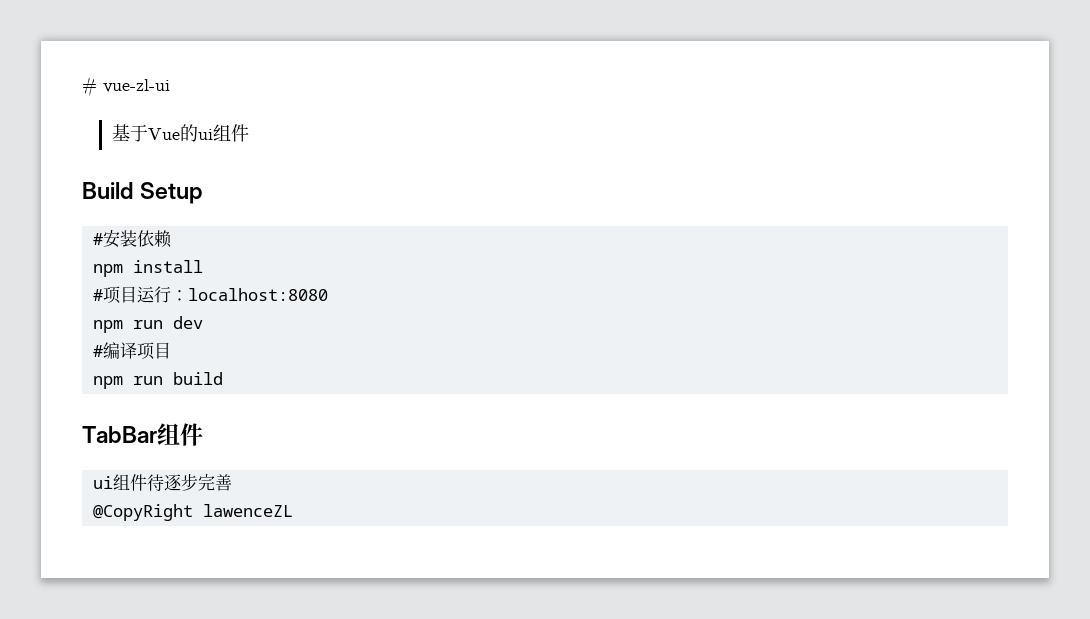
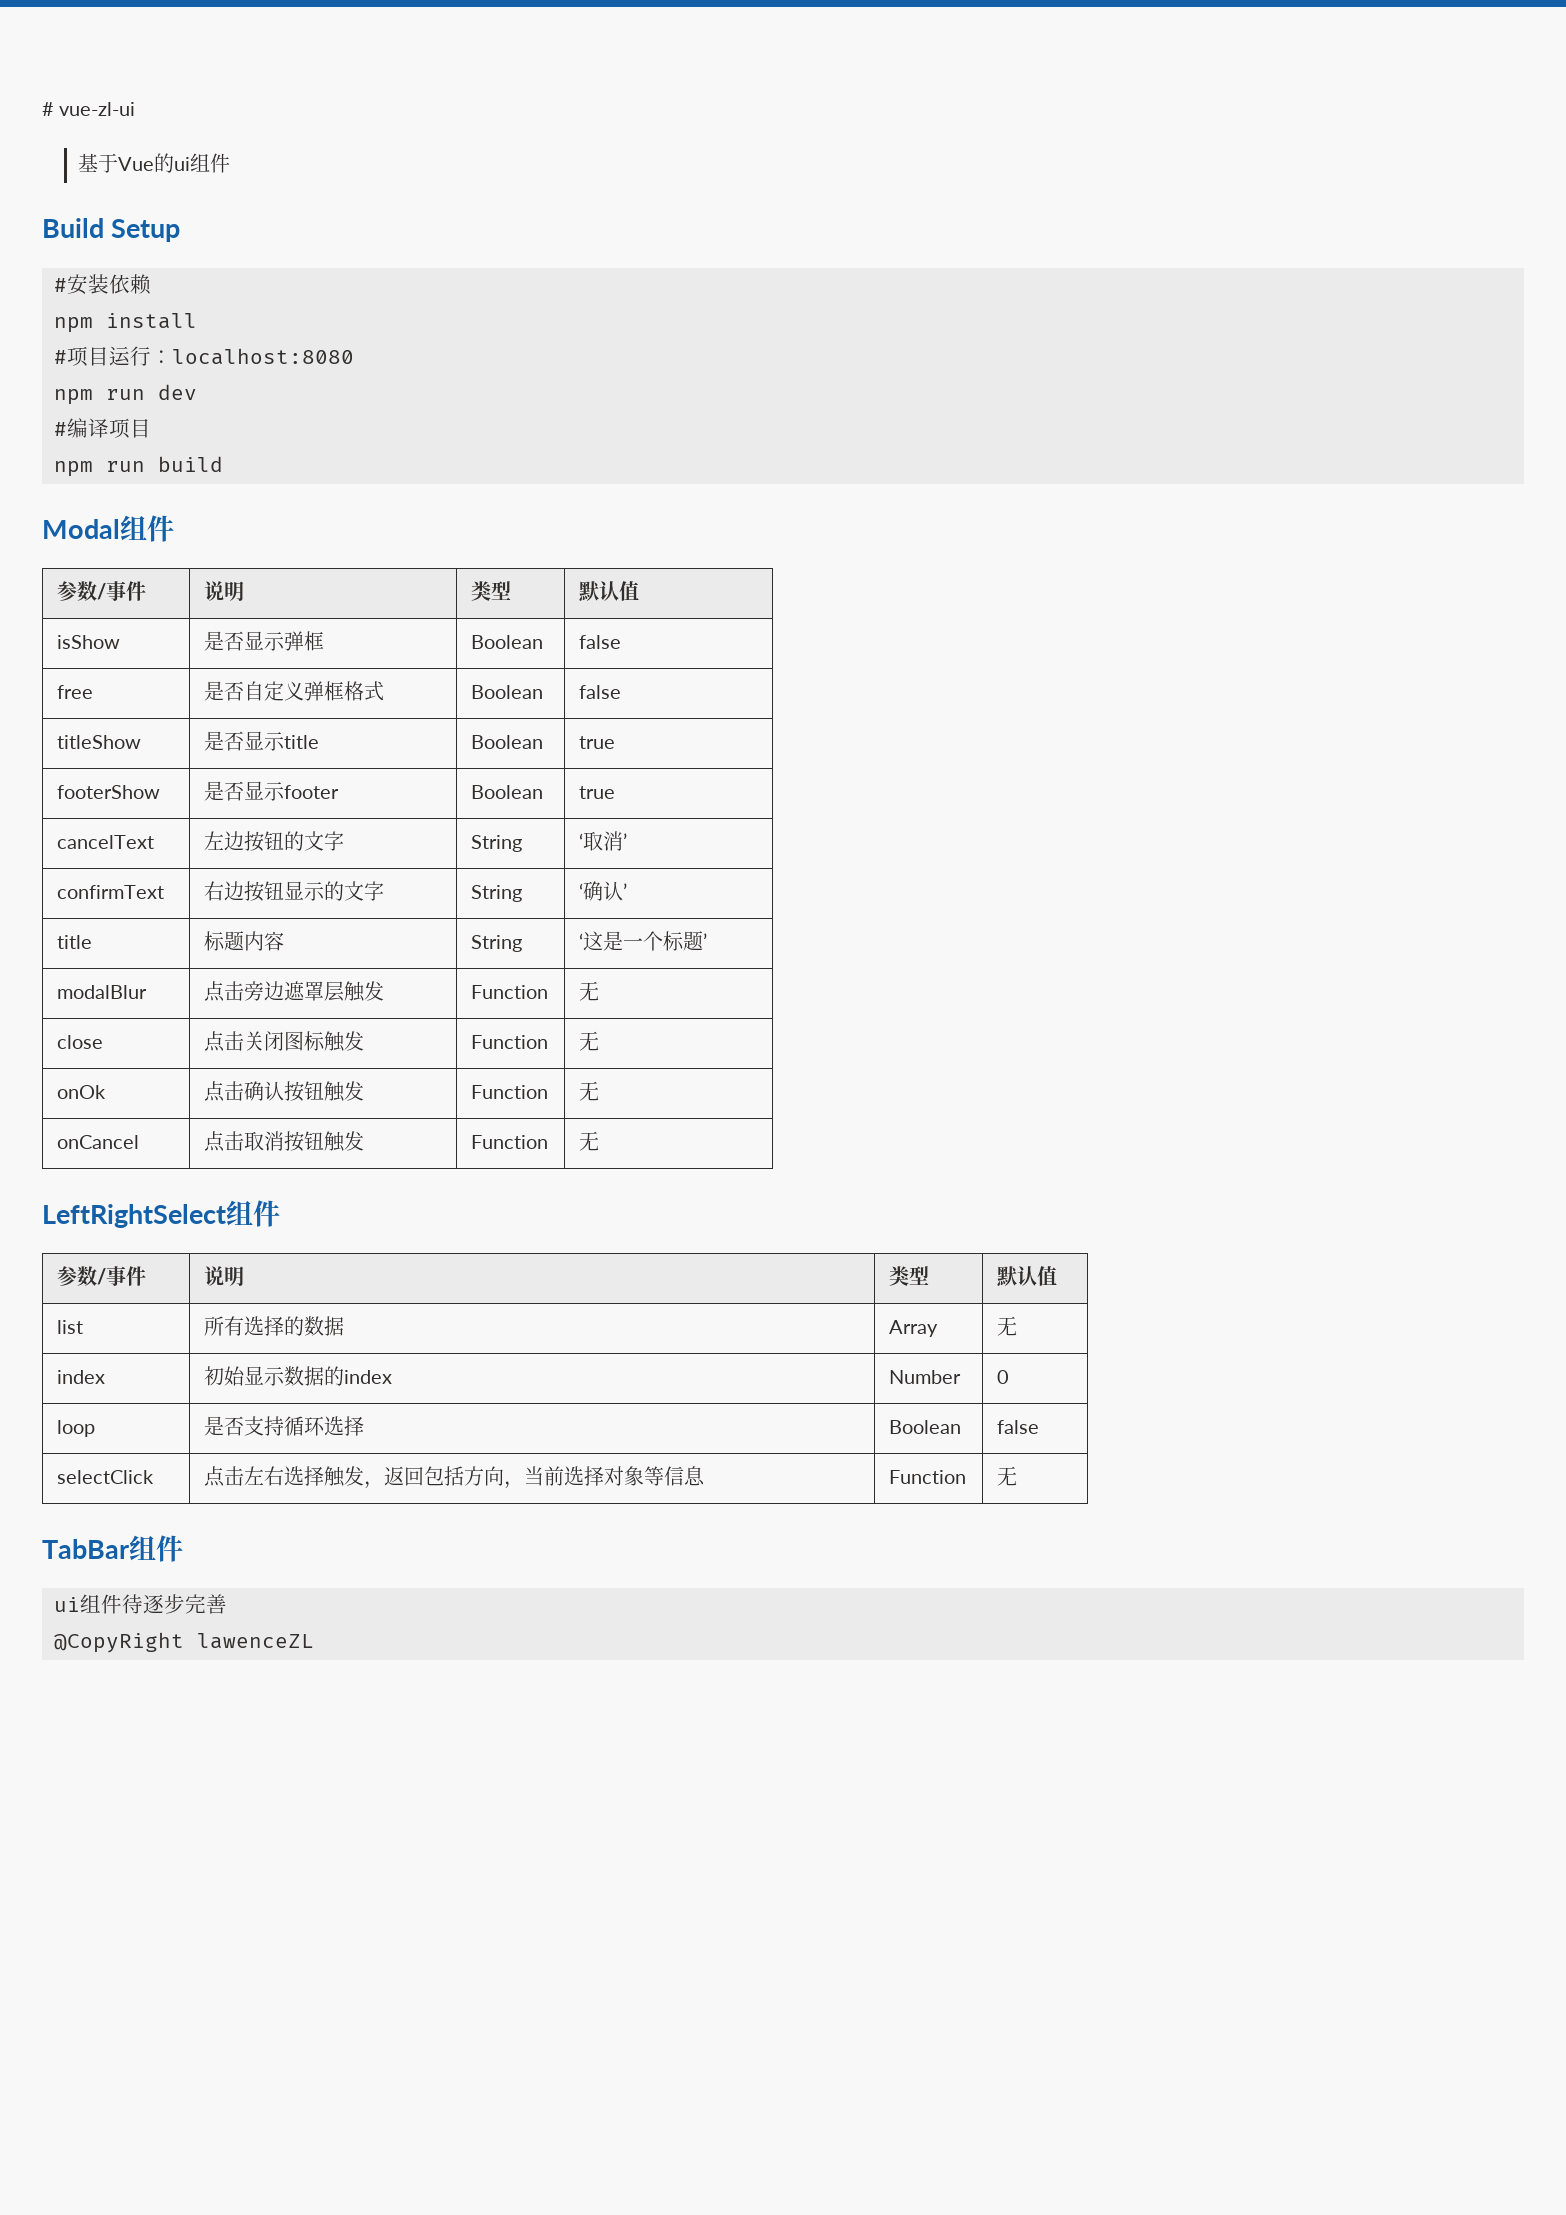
(223, 378) none -> [42,515,174,542] [56,581,146,601] [203,581,244,601] [470,581,511,601] [578,581,639,602] [56,635,120,649] [203,631,324,651] [470,635,543,649] [578,635,621,649] [56,685,93,699] [203,681,384,701] [470,685,543,699] [578,685,621,699] [56,735,141,749] [203,731,319,751] [470,735,543,749] [578,736,615,749] [56,785,160,799] [203,781,339,801] [470,785,543,799] [578,786,615,799] [56,835,154,849] [203,831,344,852] [470,835,522,852] [578,831,627,851] [56,885,164,899] [203,881,384,902] [470,885,522,902] [578,881,627,901] [56,935,92,949] [203,931,284,951] [470,935,522,952] [578,931,707,951] [56,985,147,999] [203,981,384,1002] [470,985,548,999] [578,981,599,1001] [56,1035,103,1049] [203,1031,364,1052] [470,1035,548,1049] [578,1031,599,1051] [56,1085,106,1099] [203,1081,364,1102] [470,1085,548,1099] [578,1081,599,1101] [56,1135,139,1149] [203,1131,364,1152] [470,1135,548,1149] [578,1131,599,1151] [42,1200,280,1228] [56,1266,146,1286] [203,1266,244,1286] [888,1266,929,1286] [996,1266,1057,1287] [56,1320,83,1334] [203,1316,344,1336] [888,1320,938,1337] [996,1316,1017,1336] [56,1370,105,1384] [203,1366,392,1386] [888,1370,961,1384] [996,1370,1009,1384] [56,1420,95,1437] [203,1416,364,1436] [888,1420,961,1434] [996,1420,1039,1434] [56,1470,154,1484] [203,1466,705,1489] [888,1470,966,1484] [996,1466,1017,1486] // Modal组件 // 参数/事件 | 说明 | 类型 | 默认值 // isShow | 是否显示弹框 | Boolean | false // free | 是否自定义弹框格式 | Boolean | false // titleShow | 是否显示title | Boolean | true // footerShow | 是否显示footer | Boolean | true // cancelText | 左边按钮的文字 | String | ‘取消’ // confirmText | 右边按钮显示的文字 | String | ‘确认’ // title | 标题内容 | String | ‘这是一个标题’ // modalBlur | 点击旁边遮罩层触发 | Function | 无 // close | 点击关闭图标触发 | Function | 无 // onOk | 点击确认按钮触发 | Function | 无 // onCancel | 点击取消按钮触发 | Function | 无 // LeftRightSelect组件 // 参数/事件 | 说明 | 类型 | 默认值 // list | 所有选择的数据 | Array | 无 // index | 初始显示数据的index | Number | 0 // loop | 是否支持循环选择 | Boolean | false // selectClick | 点击左右选择触发，返回包括方向，当前选择对象等信息 | Function | 无

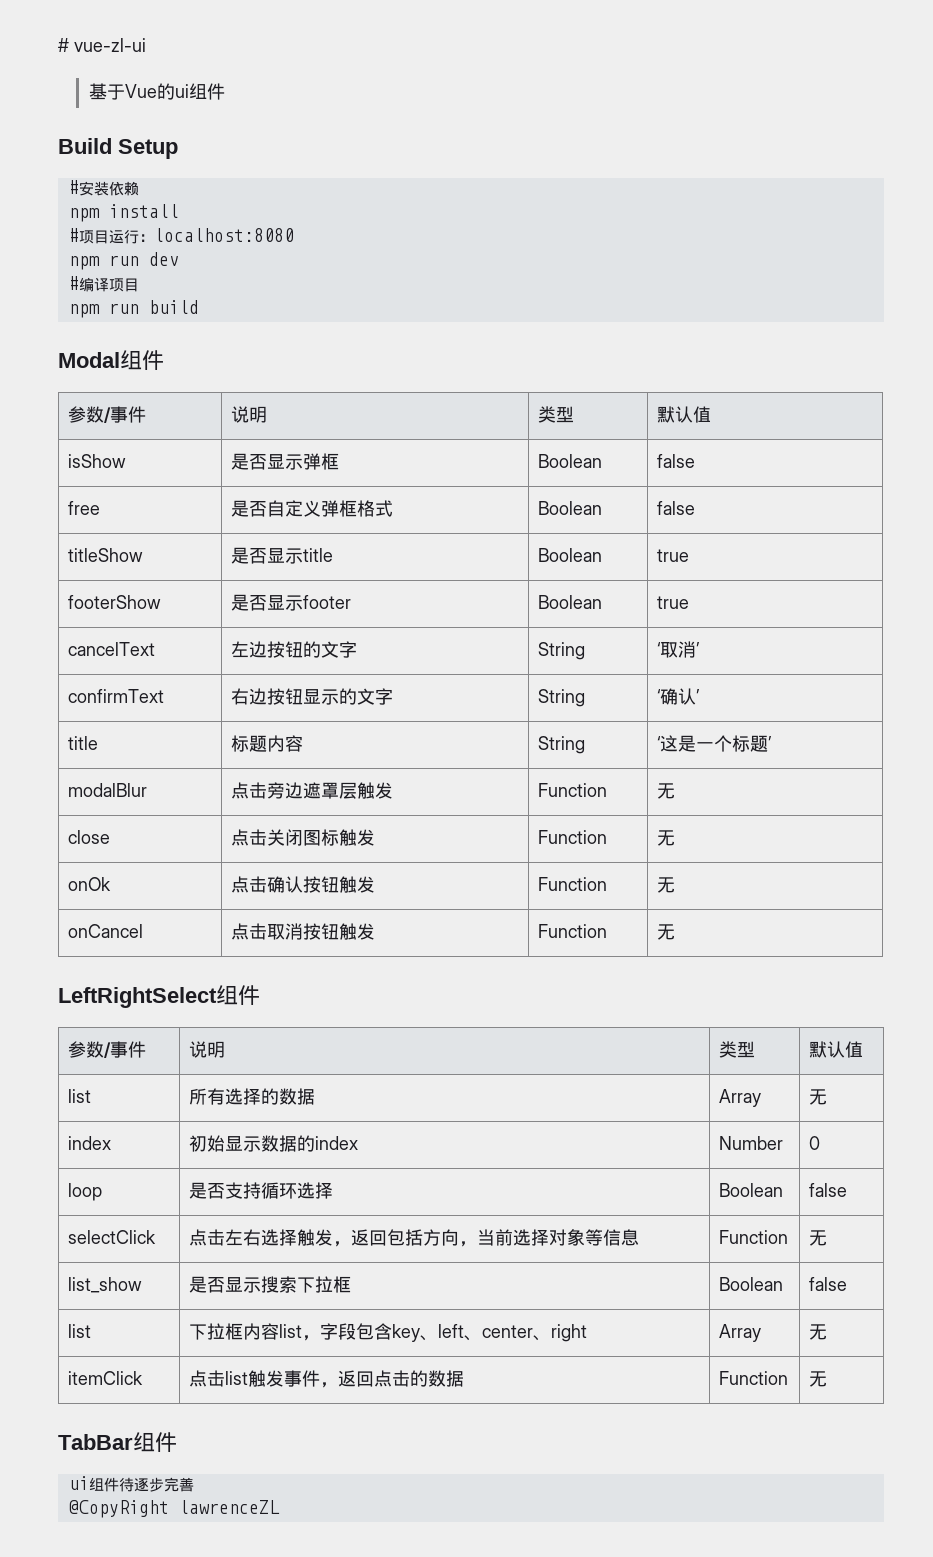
(1017, 1476) none -> [67,1277,142,1293] [188,1276,351,1293] [718,1277,783,1291] [808,1277,847,1291] [67,1324,91,1338] [188,1323,587,1342] [718,1324,761,1342] [808,1324,827,1340] [67,1371,143,1385] [188,1370,464,1388] [718,1371,788,1385] [808,1371,827,1387] // list_show | 是否显示搜索下拉框 | Boolean | false // list | 下拉框内容list，字段包含key、left、center、right | Array | 无 // itemClick | 点击list触发事件，返回点击的数据 | Function | 无
[197,1633,314,1649] lawenceZL -> [178,1500,280,1514] lawrenceZL

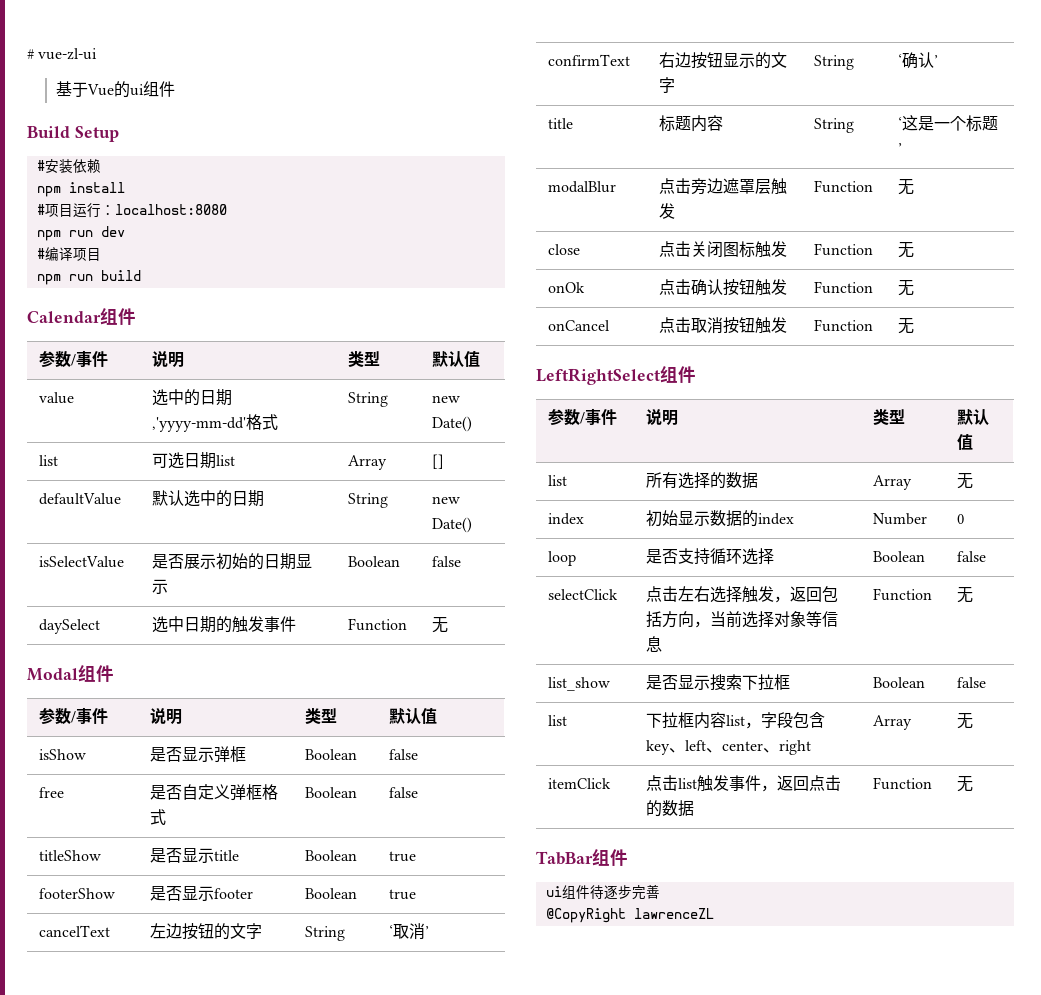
(199, 307) none -> [27,308,136,325] [39,350,109,368] [152,351,185,368] [348,351,381,367] [432,351,481,367] [39,392,75,404] [152,389,233,406] [152,414,279,432] [348,392,389,407] [432,395,461,403] [432,416,473,432] [39,455,59,466] [152,452,236,469] [348,455,388,470] [432,454,445,469] [39,493,122,505] [152,490,265,507] [348,493,389,508] [432,496,461,504] [432,517,473,533] [39,556,125,568] [152,553,313,570] [152,579,169,594] [348,556,401,567] [432,556,462,567] [39,619,101,634] [152,616,297,633] [348,618,408,631] [432,617,449,633] // Calendar组件 // 参数/事件 | 说明 | 类型 | 默认值 // value | 选中的日期,'yyyy-mm-dd'格式 | String | new Date() // list | 可选日期list | Array | [] // defaultValue | 默认选中的日期 | String | new Date() // isSelectValue | 是否展示初始的日期显示 | Boolean | false // daySelect | 选中日期的触发事件 | Function | 无

